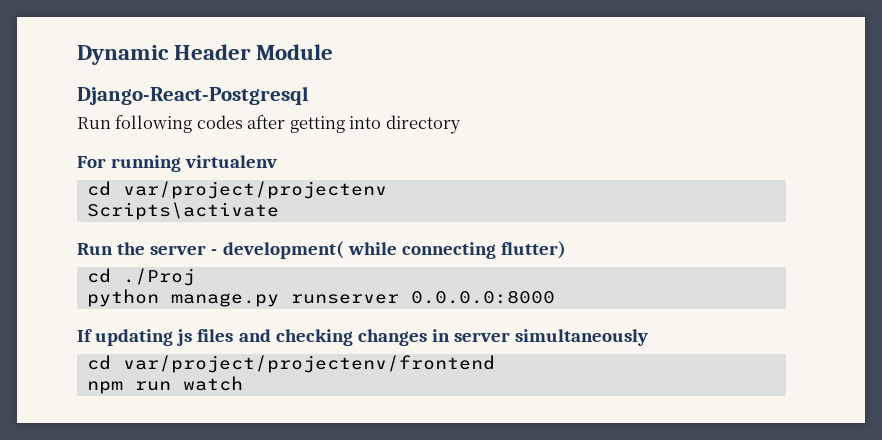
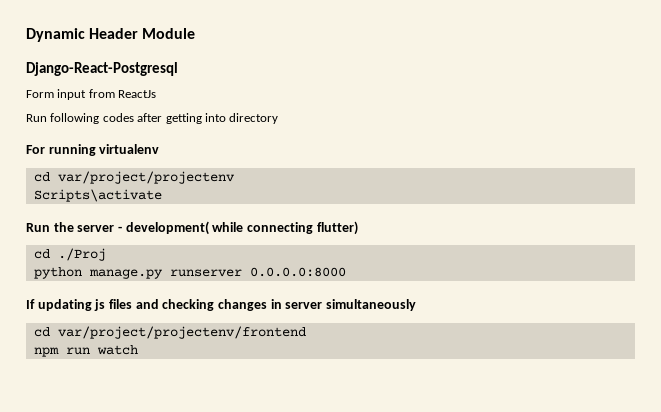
(309, 95) none -> [26,89,157,100] // Form input from ReactJs

